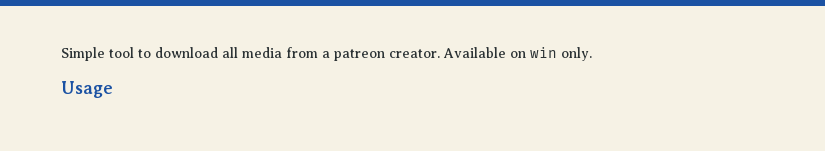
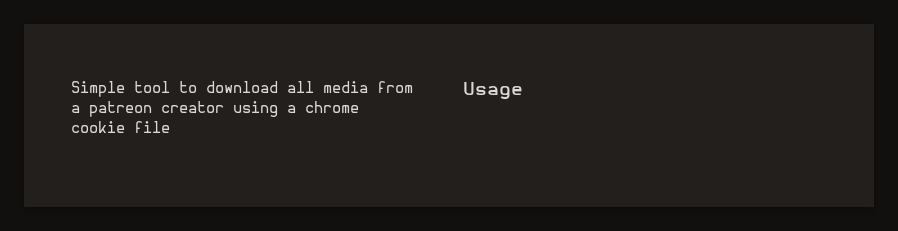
[389,47,592,61] creator. Available on win only. -> [161,101,359,117] [71,121,170,133] creator using a chrome cookie file

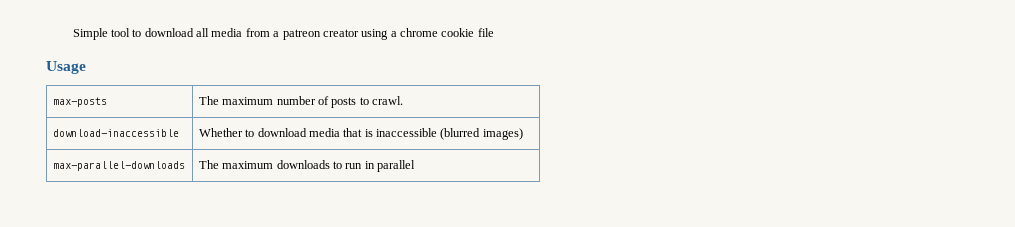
(523, 91) none -> [52,97,107,107] [198,96,404,108] [52,129,179,137] [198,128,523,140] [52,161,185,171] [198,160,416,172] // max-posts | The maximum number of posts to crawl. // download-inaccessible | Whether to download media that is inaccessible (blurred images) // max-parallel-downloads | The maximum downloads to run in parallel

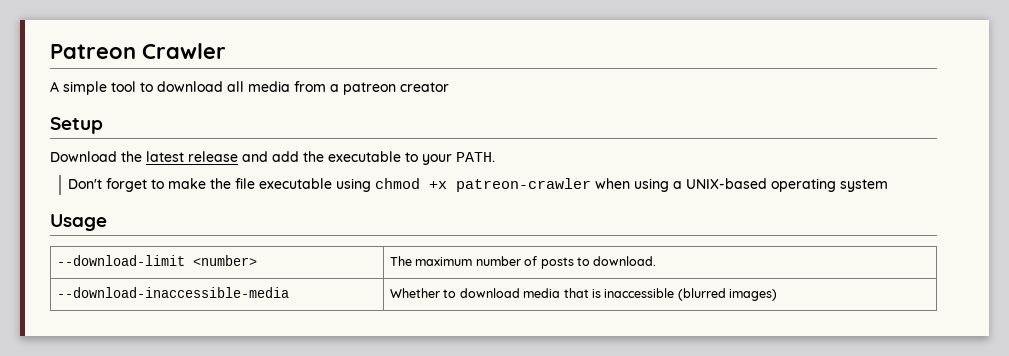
[72,28,108,40] Simple -> [50,43,226,59] [50,81,107,95] Patreon Crawler // A simple
[361,28,494,40] using a chrome cookie file -> [50,117,103,134] [50,151,495,165] [68,178,889,192] // Setup // Download the latest release and add the executable to your PATH. // Don't forget to make the file executable using chmod +x patreon-crawler when using a UNIX-based operating system
[52,97,107,107] max-posts -> [57,255,258,266] --download-limit <number>
[372,96,404,105] [52,129,179,137] crawl. // download-inaccessible -> [593,256,657,266] [57,287,290,298] download. // --download-inaccessible-media
[52,161,185,171] [198,160,416,172] // max-parallel-downloads | The maximum downloads to run in parallel -> (778, 295) none

